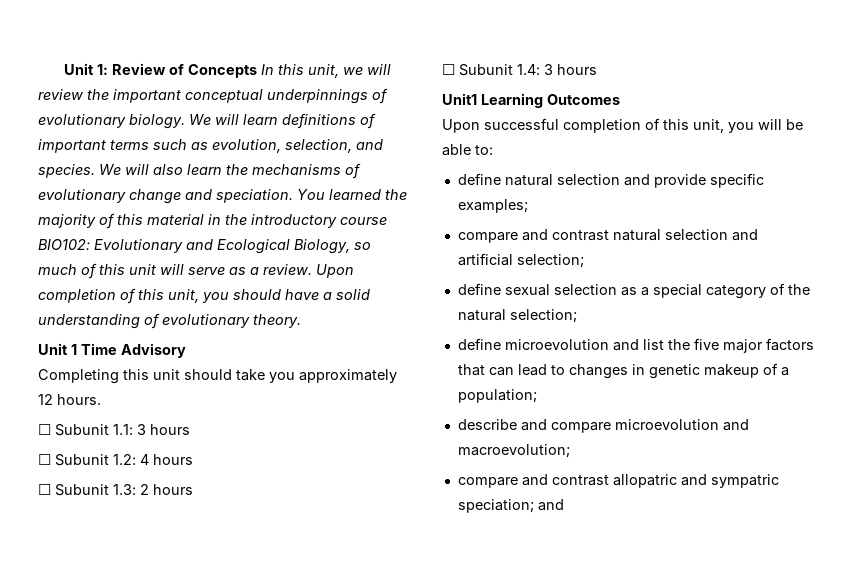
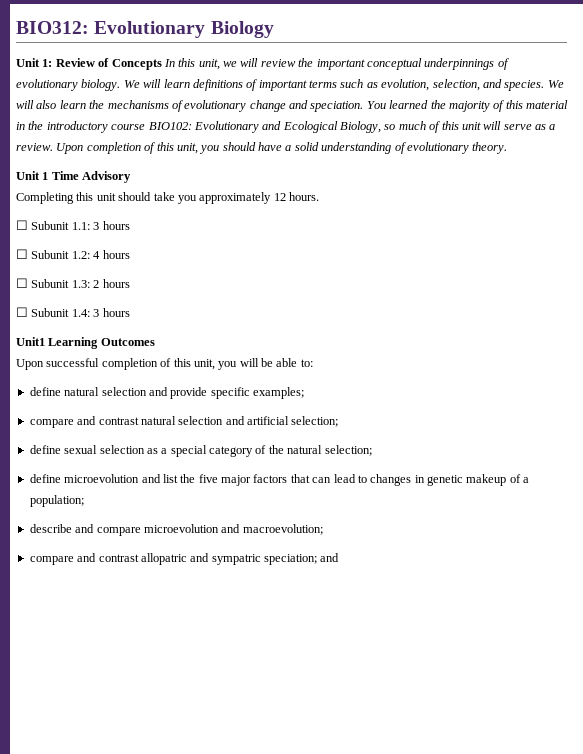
(64, 69) none -> [16,21,274,38] BIO312: Evolutionary Biology //

